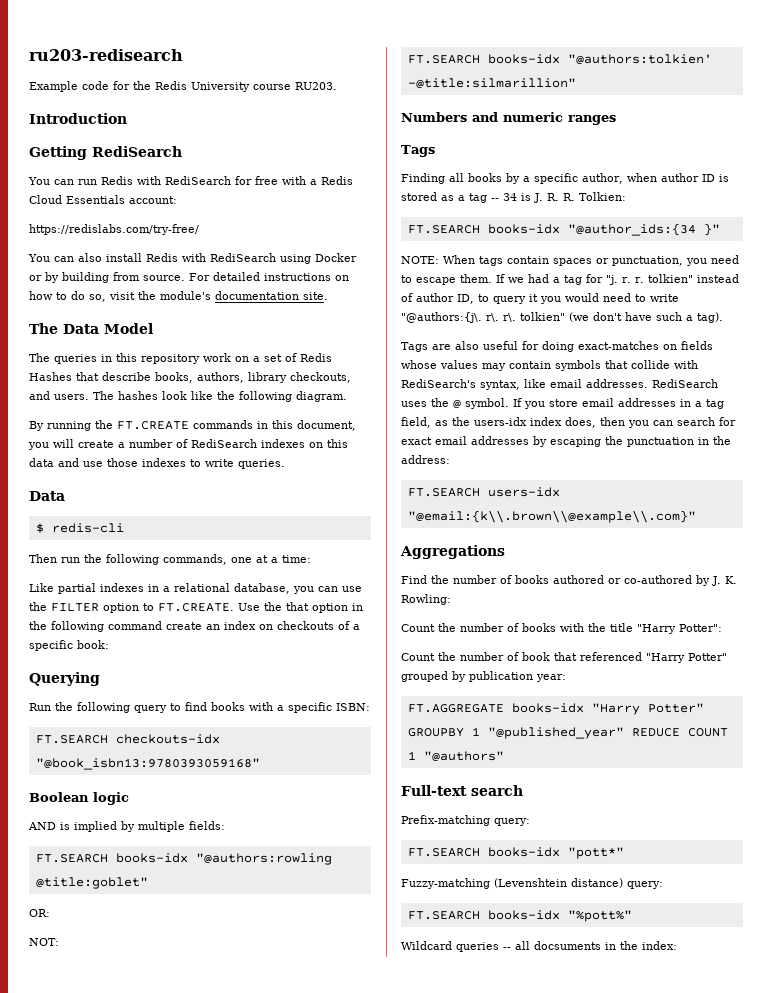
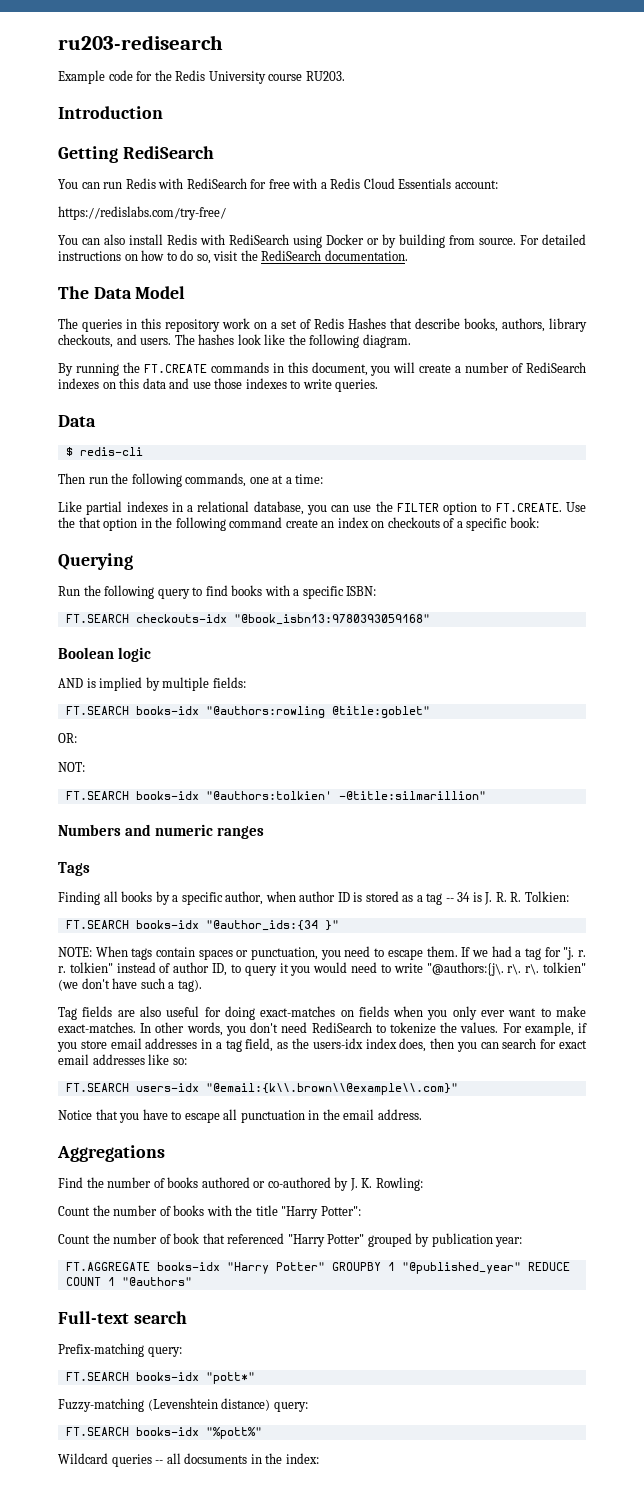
[160,291,328,300] module's documentation site. -> [261,250,408,261] RediSearch documentation.
[401,342,428,352] Tags -> [58,1006,113,1020] Tag fields
[401,360,698,371] [401,379,718,390] [401,398,522,409] whose values may contain symbols that collide with RediSearch's syntax, like email addresses. RediSearch uses the @ symbol. If -> [393,1006,586,1020] [58,1022,588,1036] when you only ever want to make exact-matches. In other words, you don't need RediSearch to tokenize the values. For example, if
[533,436,731,447] [401,455,450,464] [407,487,560,497] [407,510,696,523] by escaping the punctuation in the address: // FT.SEARCH users-idx "@email:{k\\.brown\\@example\\.com}" -> [148,1054,187,1065] [65,1083,458,1095] [58,1109,422,1123] like so: // FT.SEARCH users-idx "@email:{k\\.brown\\@example\\.com}" // Notice that you have to escape all punctuation in the email address.

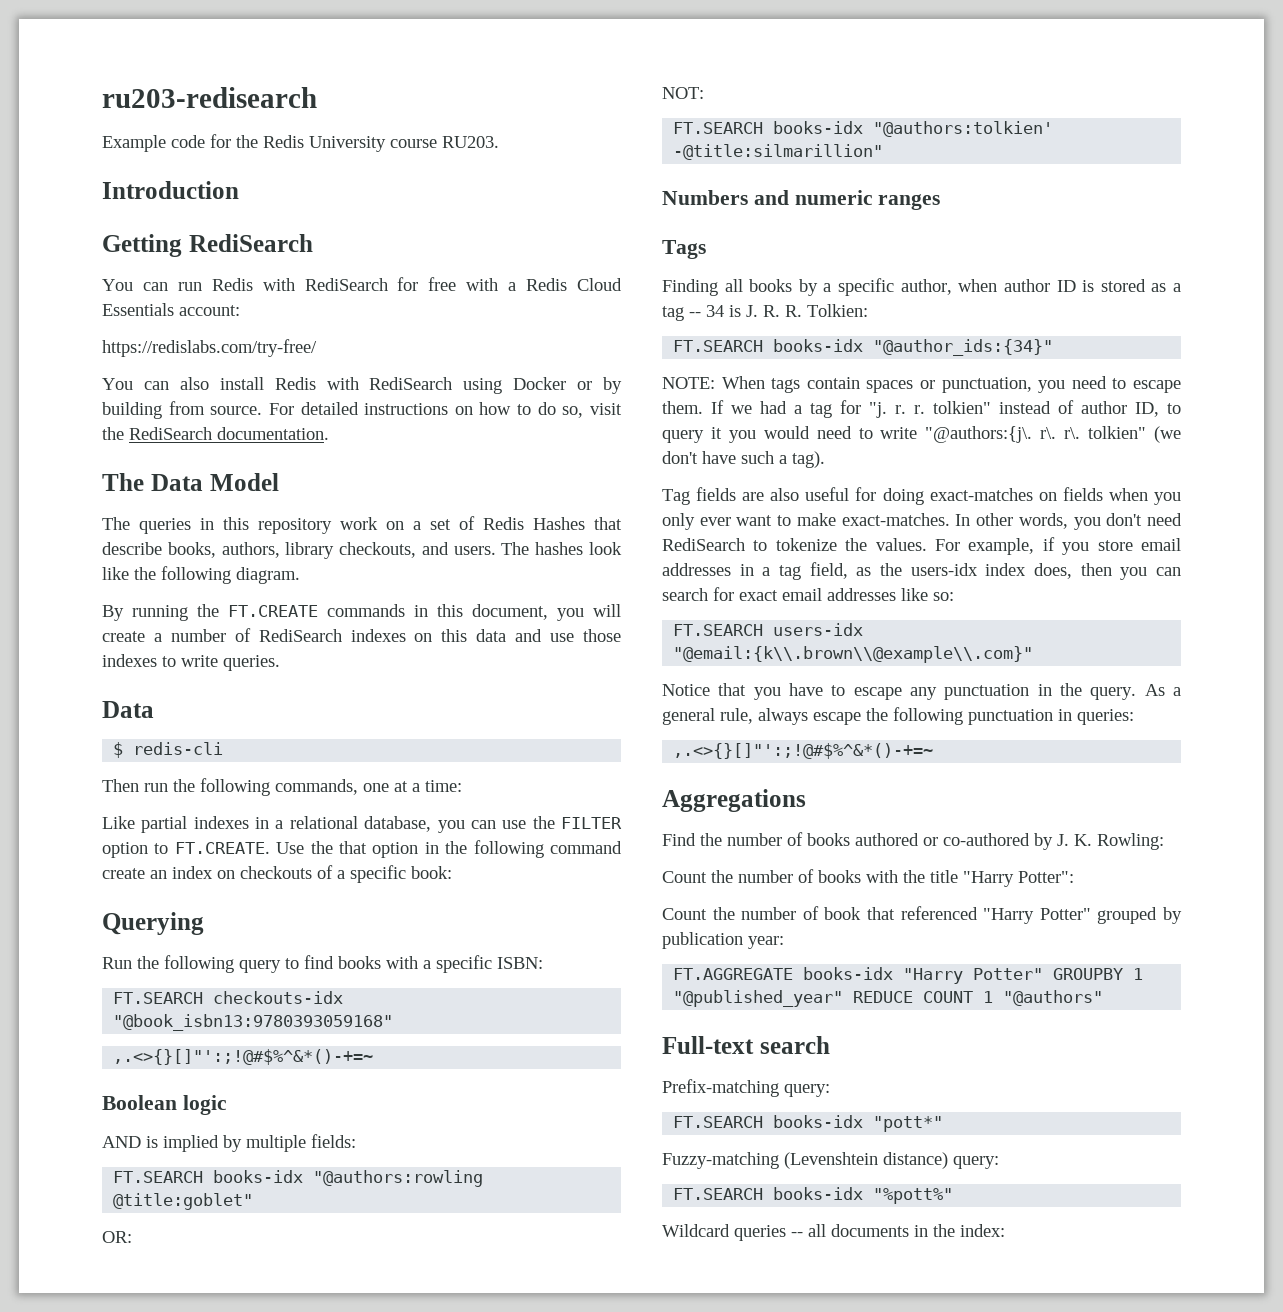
(430, 619) none -> [113,1049,374,1065] // ,.<>{}[]"':;!@#$%^&*()-+=~
[205,920,339,931] "@author_ids:{34 }" -> [873,339,1054,356] "@author_ids:{34}"
[223,1109,238,1120] all -> [910,687,937,700] any
[343,1109,422,1120] email address. -> [1090,684,1181,700] [662,707,1134,725] [673,743,934,759] query. As a general rule, always escape the following punctuation in queries: // ,.<>{}[]"':;!@#$%^&*()-+=~
[184,1453,248,1464] docsuments -> [831,1224,909,1237] documents

